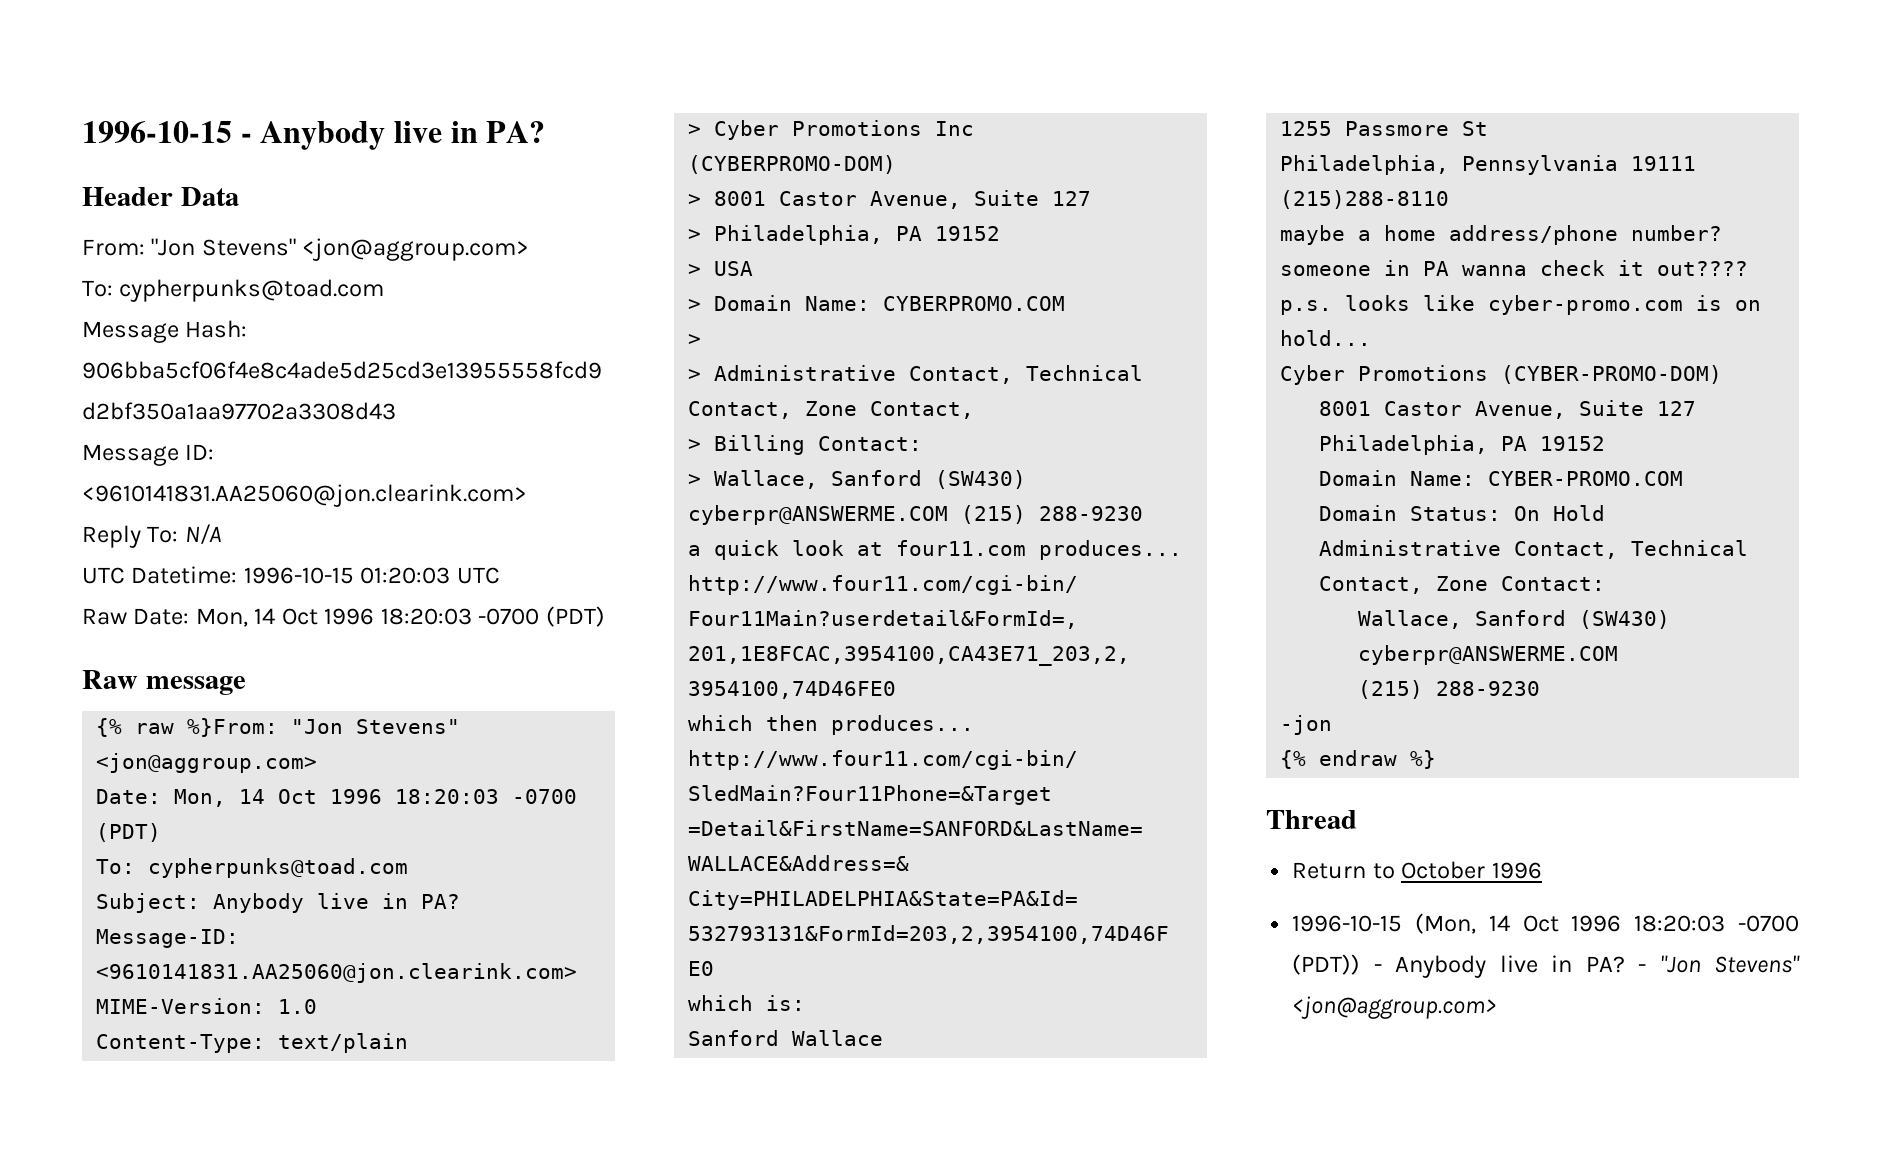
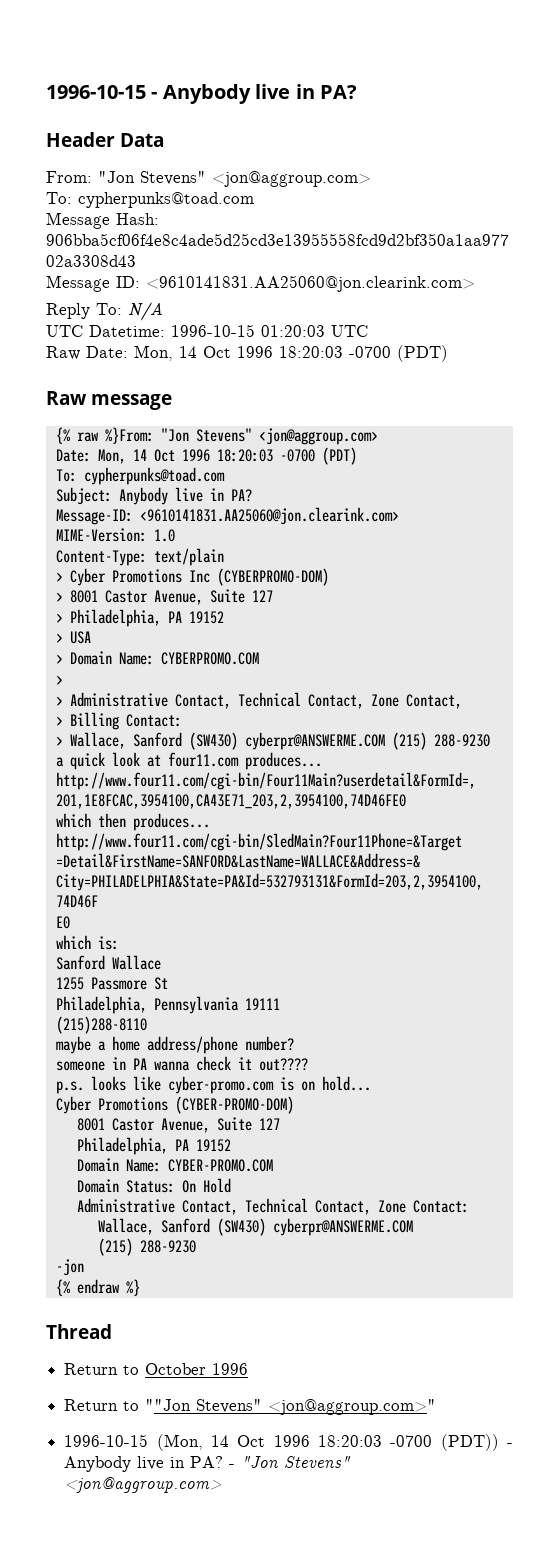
(1542, 870) none -> [64,1399,437,1415] // Return to ""Jon Stevens" <jon@aggroup.com>"

